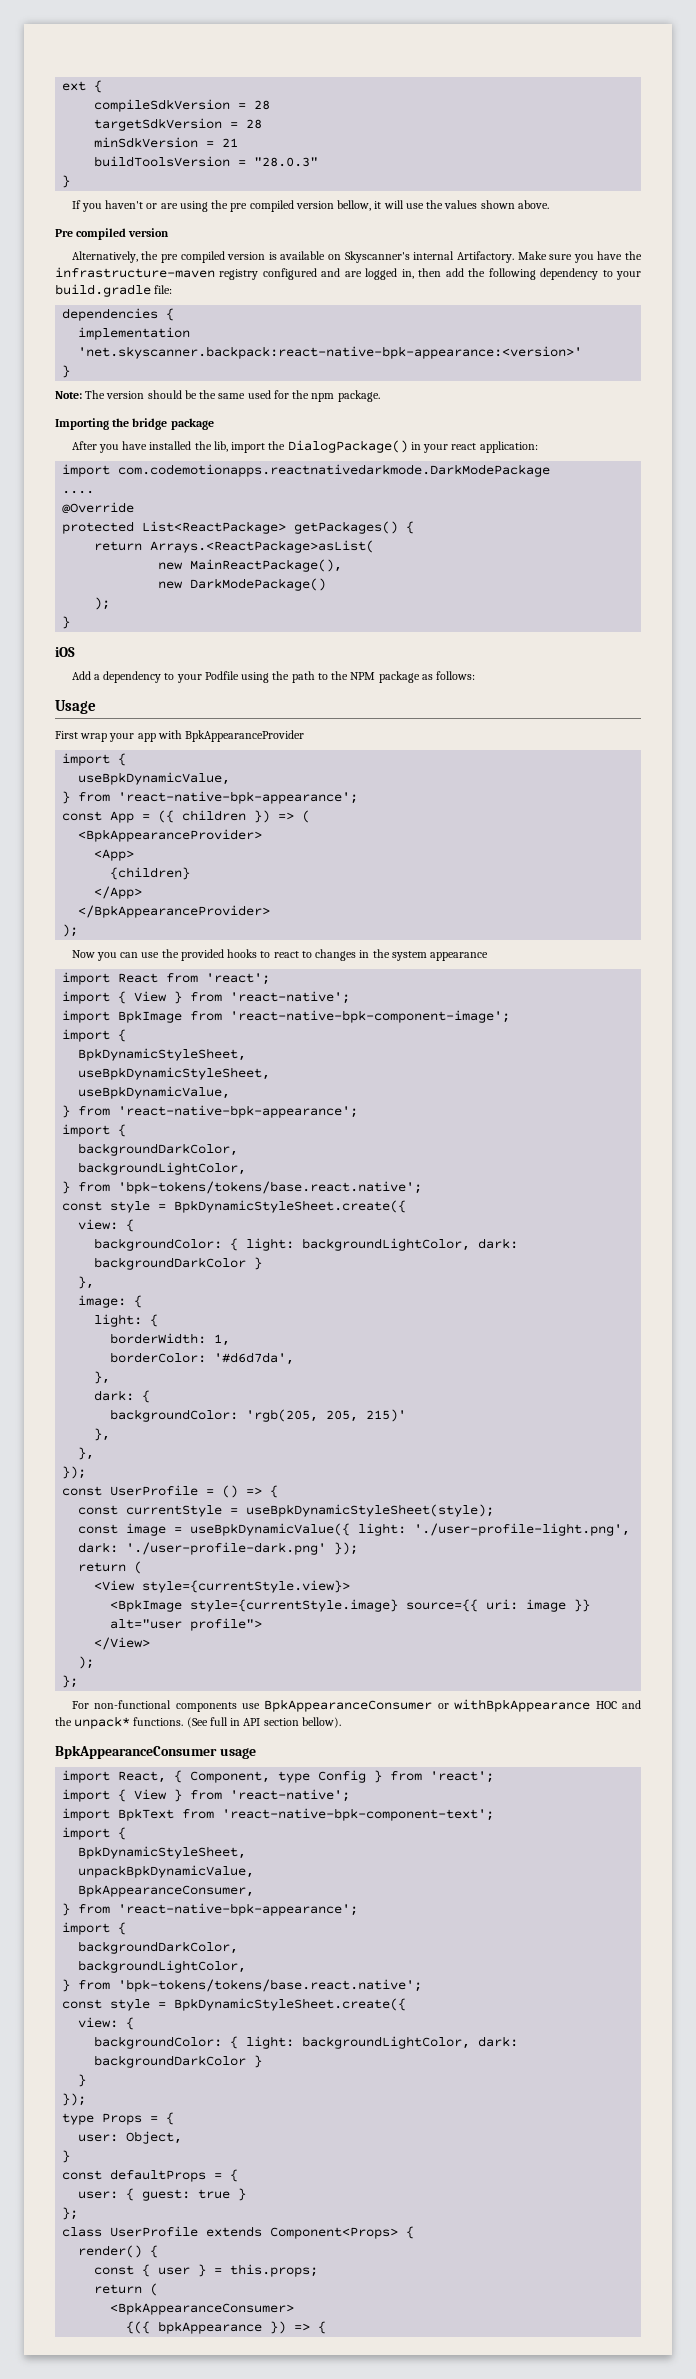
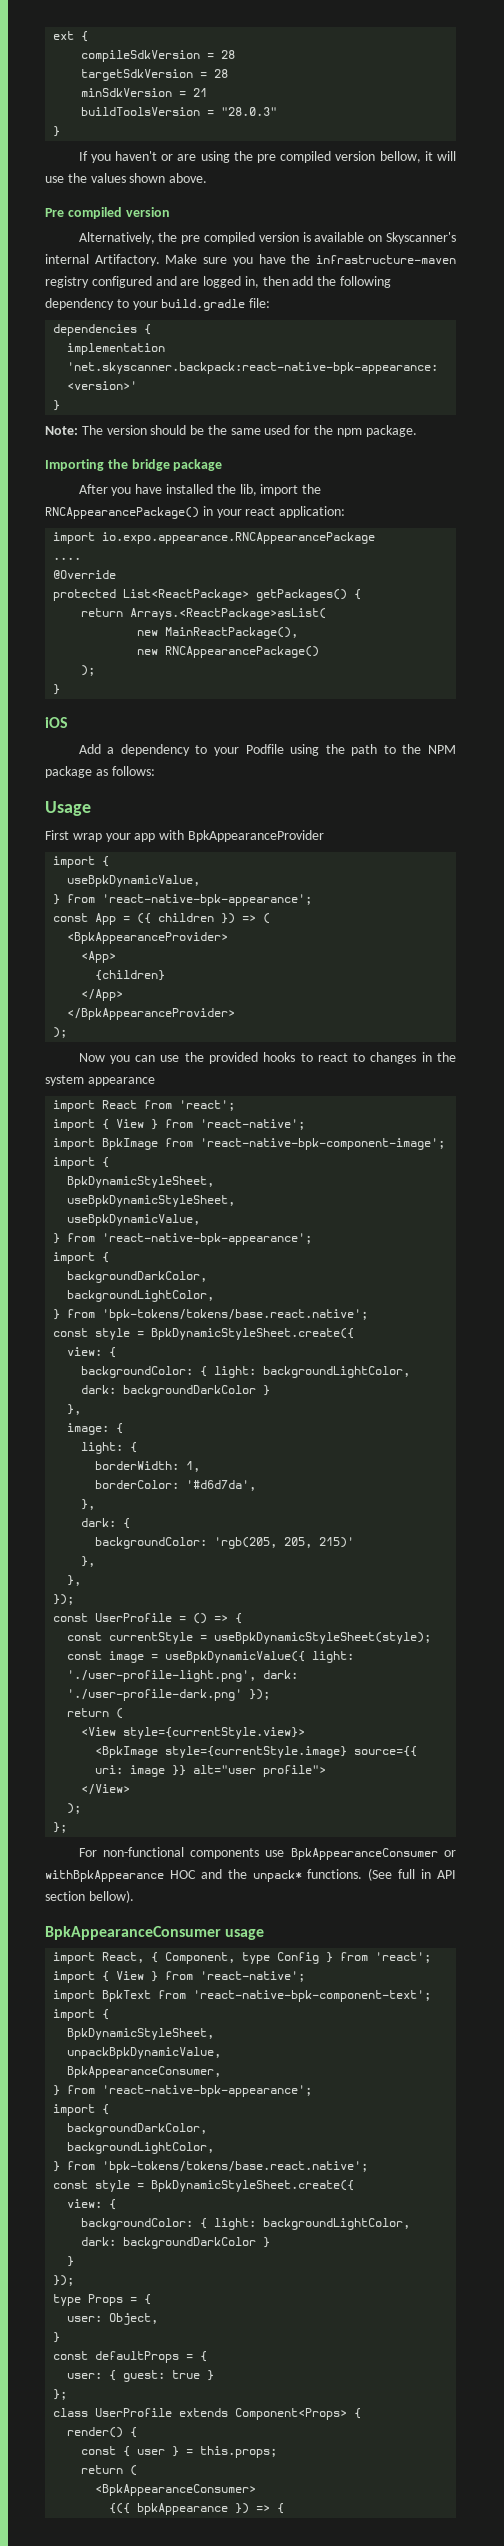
[287,440,408,453] DialogPackage() -> [45,507,199,519] RNCAppearancePackage()
[118,464,551,477] com.codemotionapps.reactnativedarkmode.DarkModePackage -> [102,532,376,544] io.expo.appearance.RNCAppearancePackage
[190,578,327,591] DarkModePackage() -> [165,646,320,658] RNCAppearancePackage()

